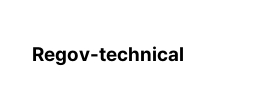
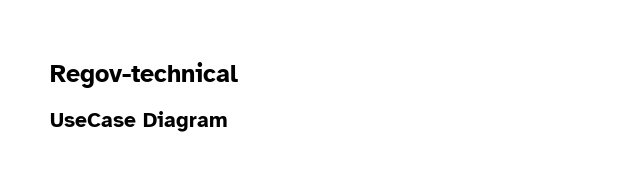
(184, 56) none -> [50,111,228,132] // UseCase Diagram

